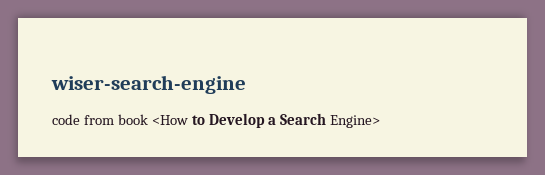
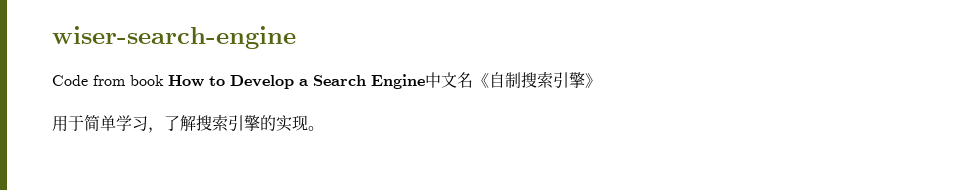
[52,114,80,125] code -> [52,75,88,86] Code
[151,115,188,125] <How -> [168,75,204,87] How
[330,115,381,128] Engine> -> [371,71,601,89] [52,114,324,133] Engine中文名《自制搜索引擎》 // 用于简单学习，了解搜索引擎的实现。

